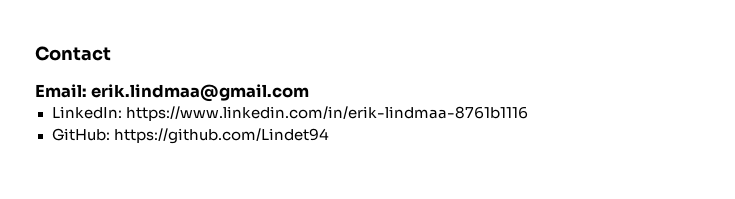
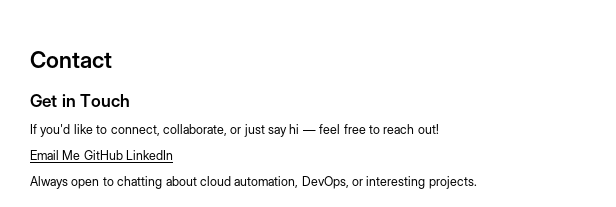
[35,84,310,102] [51,106,528,121] [51,128,329,144] Email: erik.lindmaa@gmail.com // LinkedIn: https://www.linkedin.com/in/erik-lindmaa-8761b1116 // GitHub: https://github.com/Lindet94 -> [30,94,131,107] [30,124,439,137] [30,150,174,160] [30,176,477,189] Get in Touch // If you'd like to connect, collaborate, or just say hi — feel free to reach out! // Email Me GitHub LinkedIn // Always open to chatting about cloud automation, DevOps, or interesting projects.

